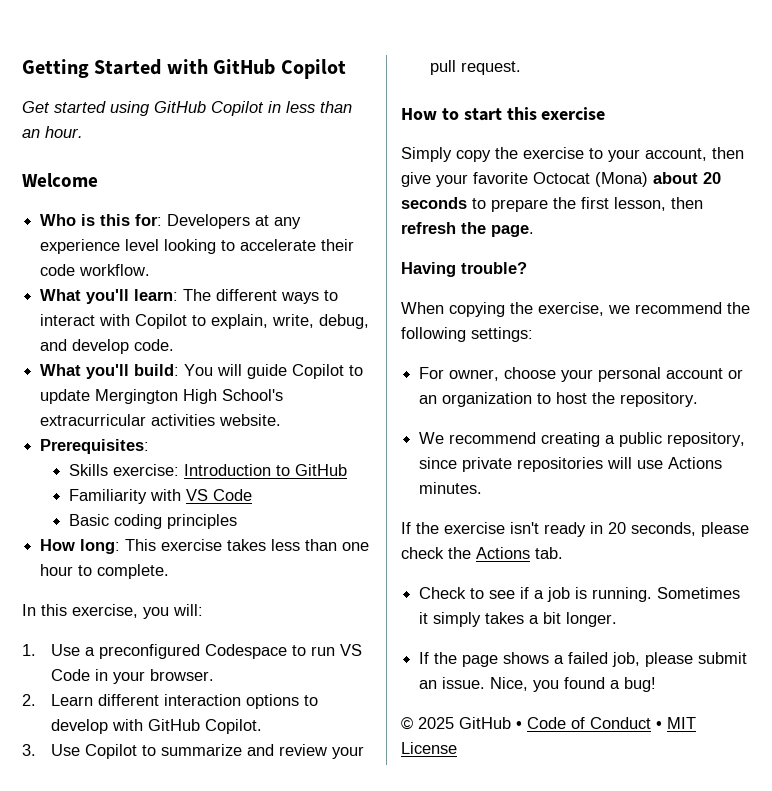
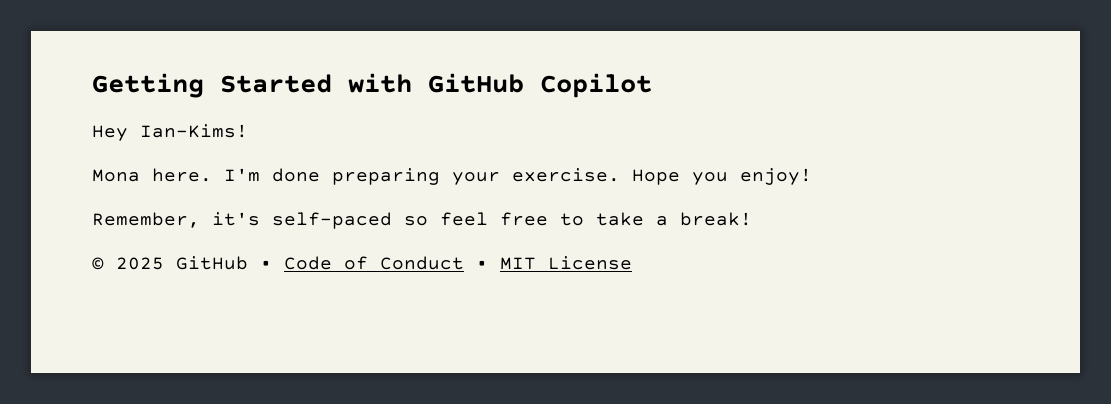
[22,101,352,116] [22,126,83,138] [22,173,98,187] [40,214,302,229] [40,239,355,254] [40,264,151,276] [40,289,339,304] [40,314,370,329] [40,339,175,354] [40,364,364,379] [40,389,284,404] [40,414,282,426] [40,439,150,454] [68,464,347,476] [68,489,252,504] [68,514,237,529] [40,539,370,554] [40,564,170,579] [22,604,203,619] [22,644,362,659] [50,669,214,684] [22,694,318,709] [50,719,262,734] [22,744,364,759] [429,60,521,75] [401,107,606,121] [401,147,744,162] [401,172,721,187] [401,197,703,212] [401,222,534,237] [401,262,527,277] [401,302,750,317] [401,327,533,342] [419,367,744,382] [419,392,699,407] [419,432,746,447] [419,457,723,472] [419,482,483,494] [401,522,749,537] [401,547,563,559] [419,587,741,602] [419,612,618,627] [419,652,748,667] [419,677,657,692] Get started using GitHub Copilot in less than an hour. // Welcome // Who is this for: Developers at any experience level looking to accelerate their code workflow. // What you'll learn: The different ways to interact with Copilot to explain, write, debug, and develop code. // What you'll build: You will guide Copilot to update Mergington High School's extracurricular activities website. // Prerequisites: // Skills exercise: Introduction to GitHub // Familiarity with VS Code // Basic coding principles // How long: This exercise takes less than one hour to complete. // In this exercise, you will: // 1. Use a preconfigured Codespace to run VS Code in your browser. // 2. Learn different interaction options to develop with GitHub Copilot. // 3. Use Copilot to summarize and review your pull request. // How to start this exercise // Simply copy the exercise to your account, then give your favorite Octocat (Mona) about 20 seconds to prepare the first lesson, then refresh the page. // Having trouble? // When copying the exercise, we recommend the following settings: // For owner, choose your personal account or an organization to host the repository. // We recommend creating a public repository, since private repositories will use Actions minutes. // If the exercise isn't ready in 20 seconds, please check the Actions tab. // Check to see if a job is running. Sometimes it simply takes a bit longer. // If the page shows a failed job, please submit an issue. Nice, you found a bug! -> [92,124,248,141] [92,168,812,185] [92,212,752,229] Hey Ian-Kims! // Mona here. I'm done preparing your exercise. Hope you enjoy! // Remember, it's self-paced so feel free to take a break!

